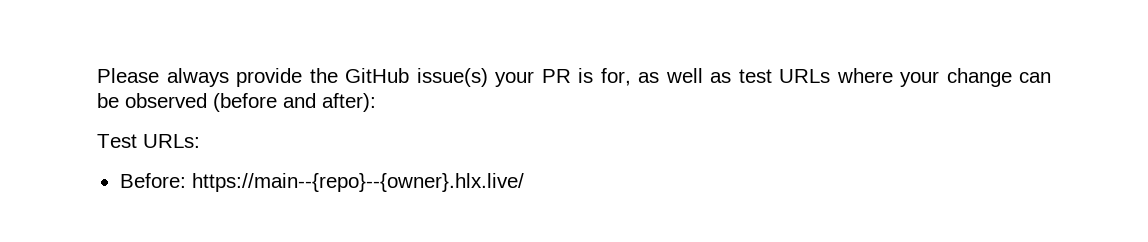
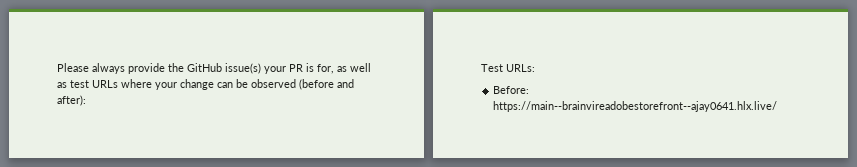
[191,173,524,192] https://main--{repo}--{owner}.hlx.live/ -> [493,101,778,112] https://main--brainvireadobestorefront--ajay0641.hlx.live/

